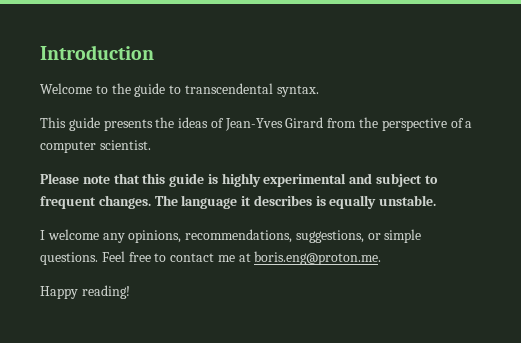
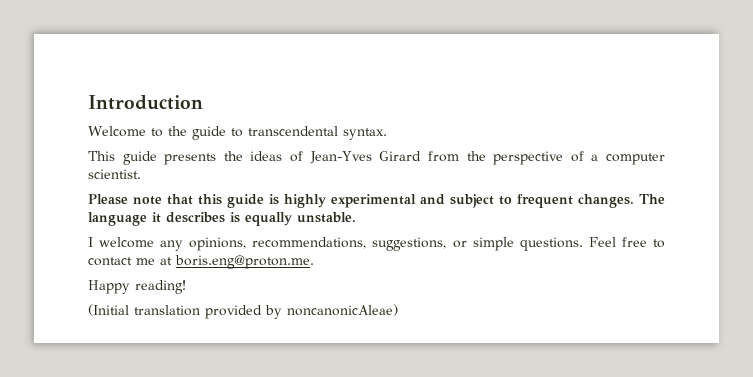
(130, 292) none -> [88,304,398,319] // (Initial translation provided by noncanonicAleae)

